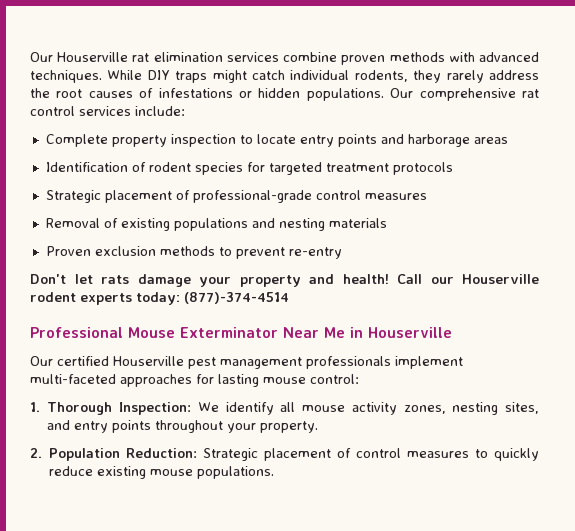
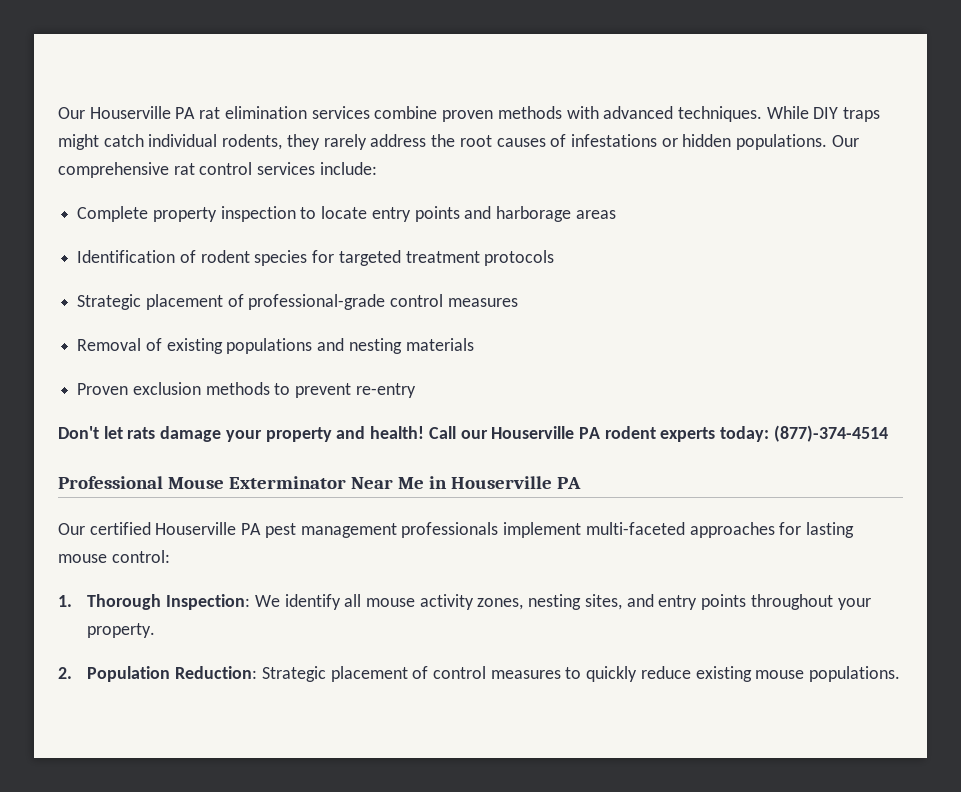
(129, 57) none -> [175,107,196,119] PA
(539, 279) none -> [578,427,600,439] PA
(452, 332) none -> [556,477,581,489] PA
(184, 361) none -> [241,523,262,535] PA

